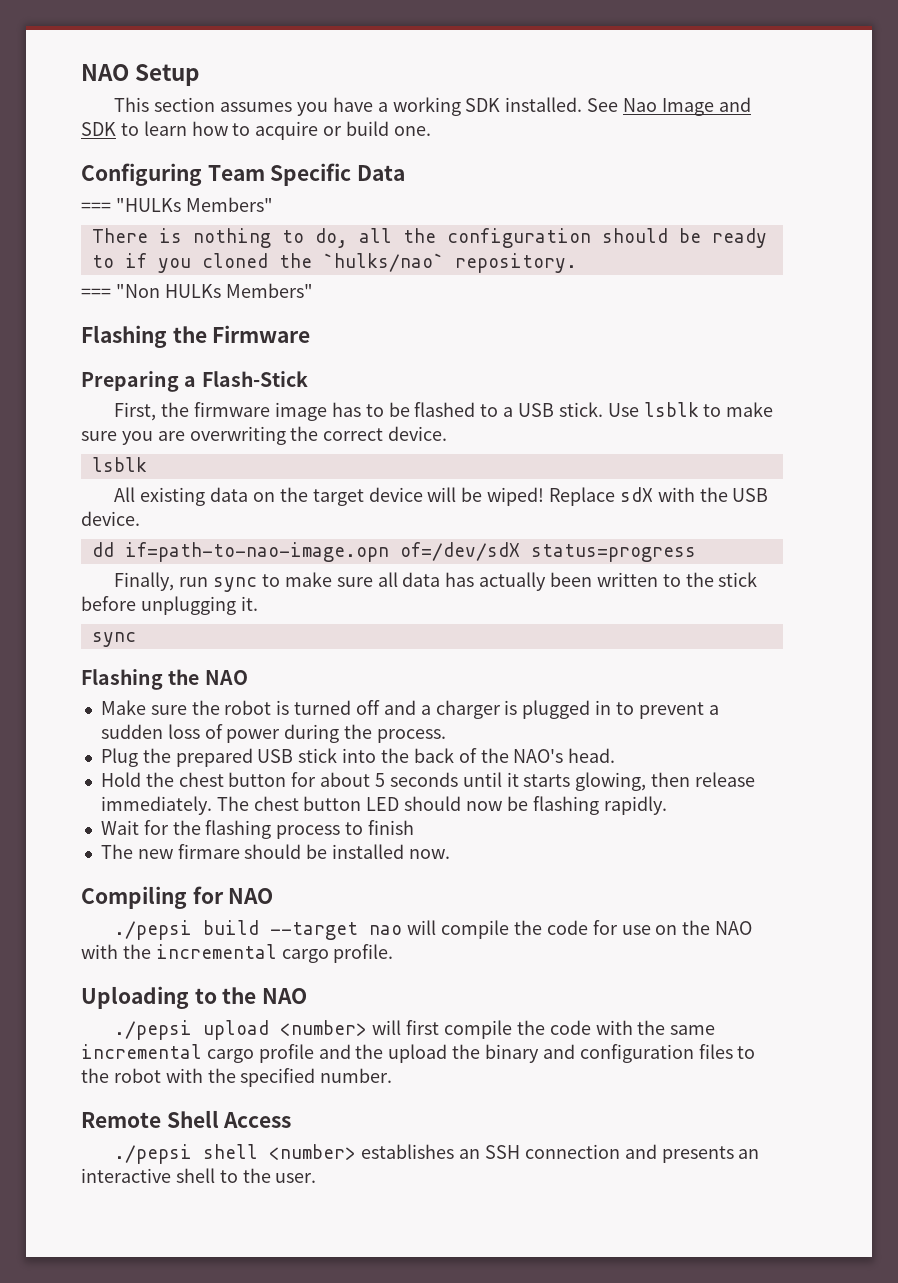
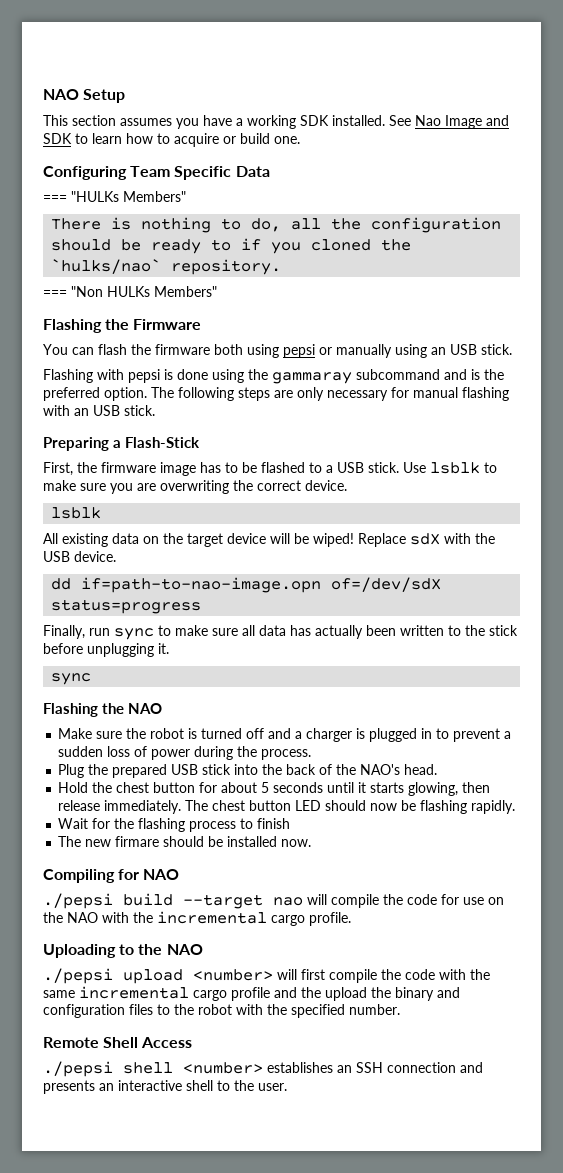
(311, 334) none -> [43,344,512,358] [43,369,504,384] [43,387,509,401] [43,405,155,416] // You can flash the firmware both using pepsi or manually using an USB stick. // Flashing with pepsi is done using the gammaray subcommand and is the preferred option. The following steps are only necessary for manual flashing with an USB stick.

